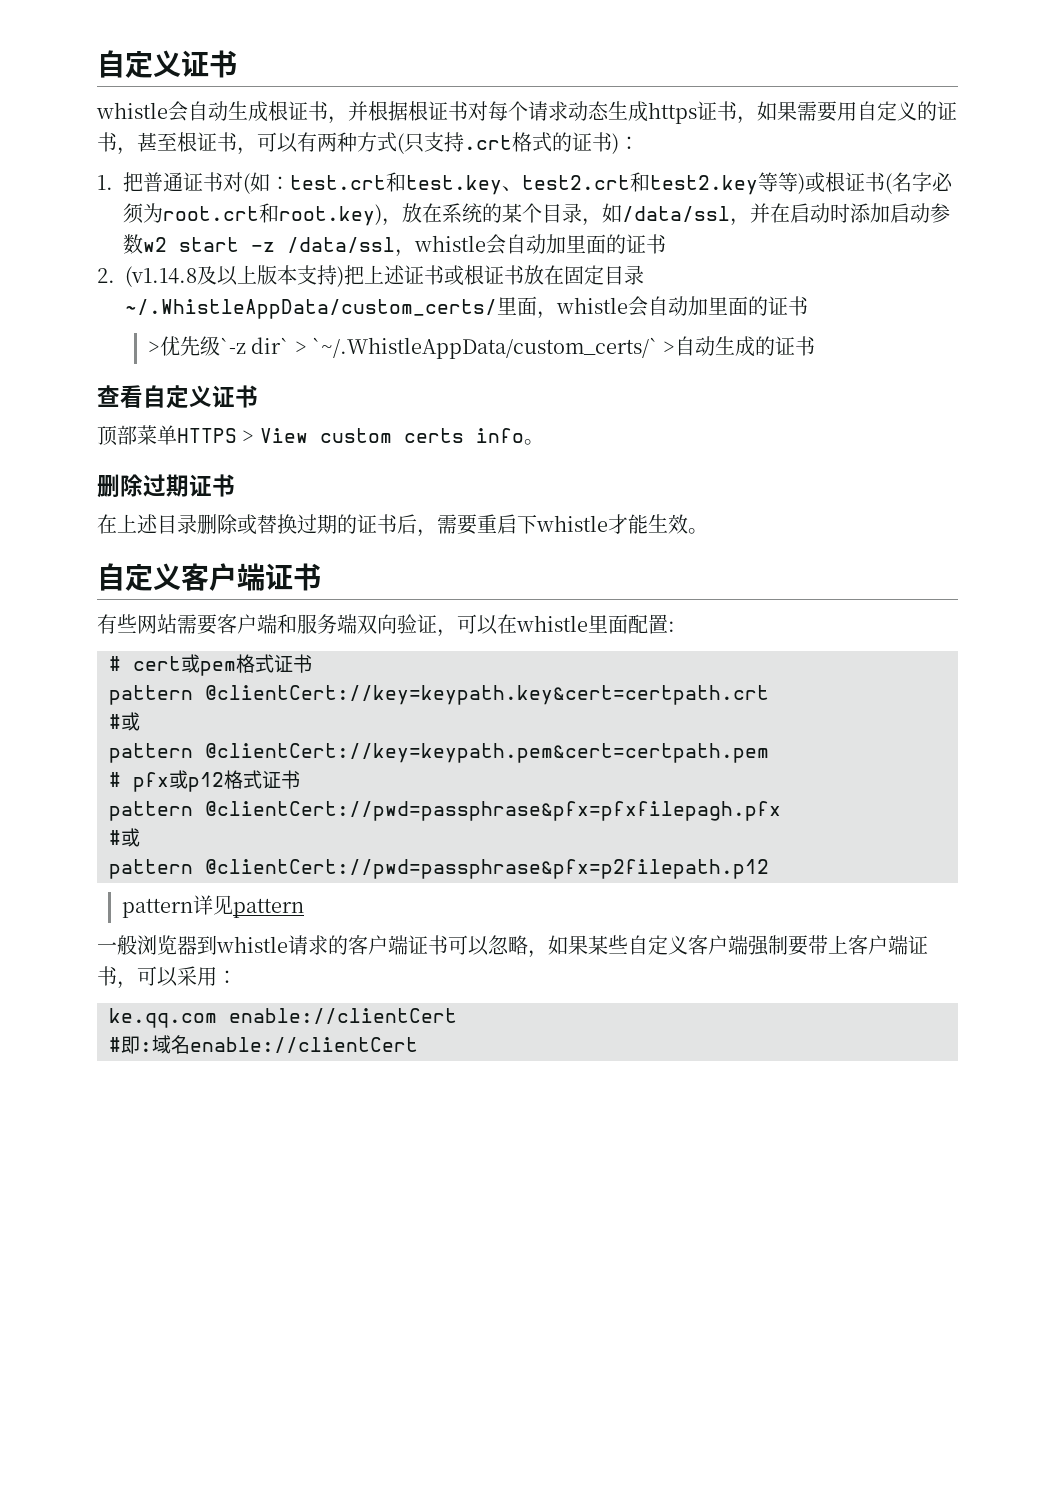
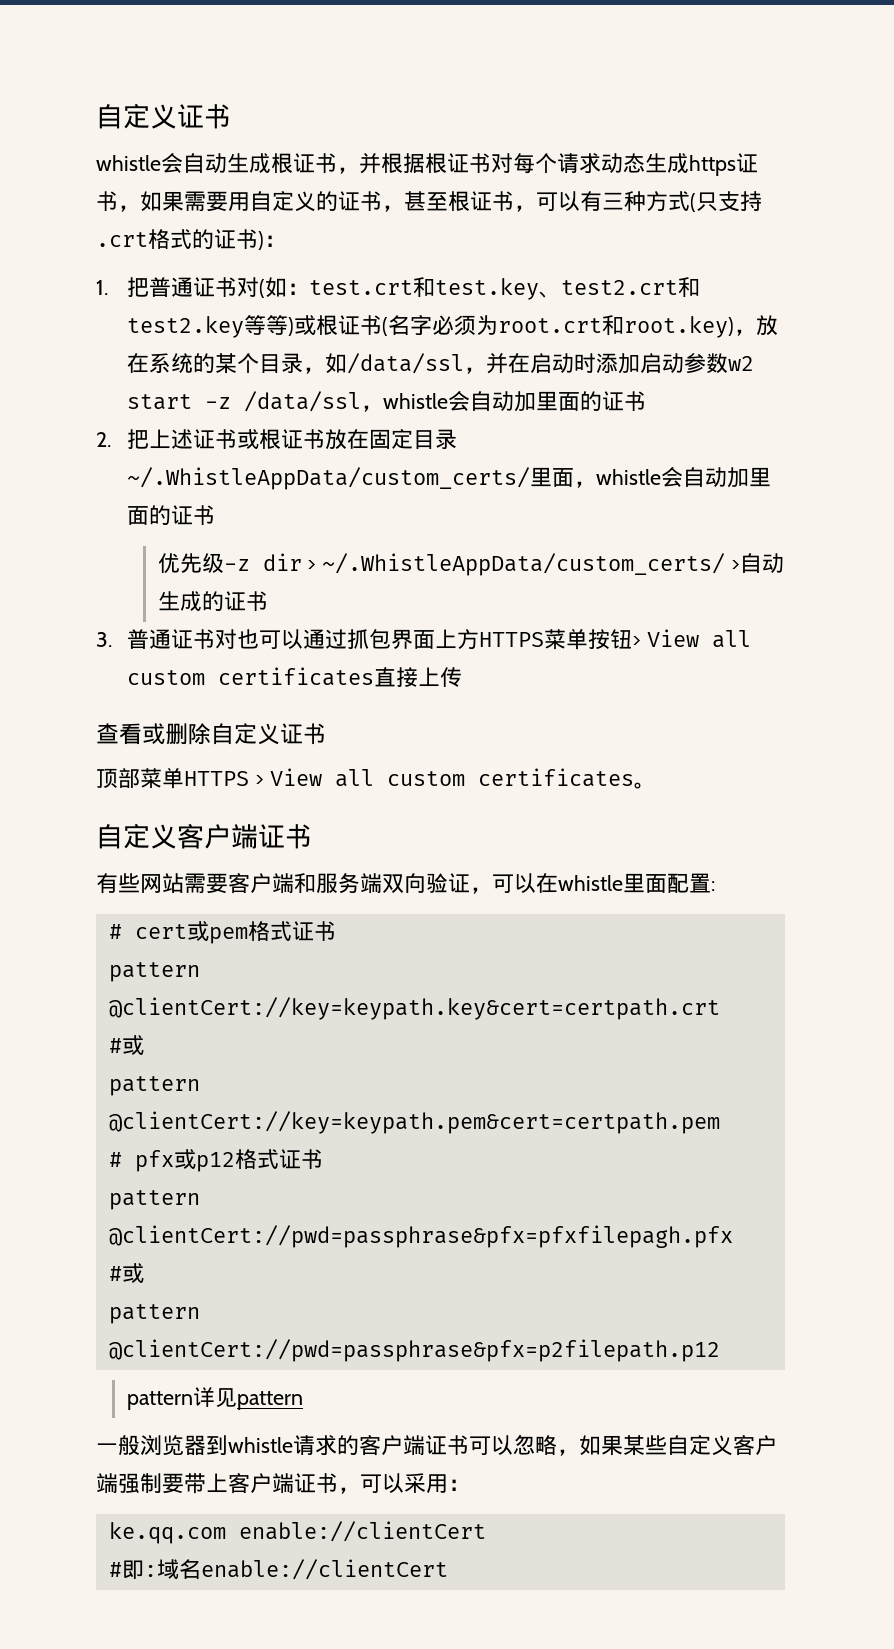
[317,132,337,152] 两 -> [602,192,624,210] 三
[125,265,344,287] (v1.14.8及以上版本支持) -> (111, 439) none
[147,336,658,359] >优先级`-z dir` > `~/.WhistleAppData/custom_certs/` -> [157,553,726,576] 优先级-z dir > ~/.WhistleAppData/custom_certs/
(816, 346) none -> [96,629,751,650] [126,667,462,687] // 3.普通证书对也可以通过抓包界面上方HTTPS菜单按钮> View all custom certificates直接上传
(143, 396) none -> [142,723,211,745] 或删除
[319,428,544,445] [97,474,235,498] [97,514,688,537] custom certs info。 // 删除过期证书 // 在上述目录删除或替换过期的证书后，需要重启下whistle才能生效 -> [334,768,634,787] all custom certificates

